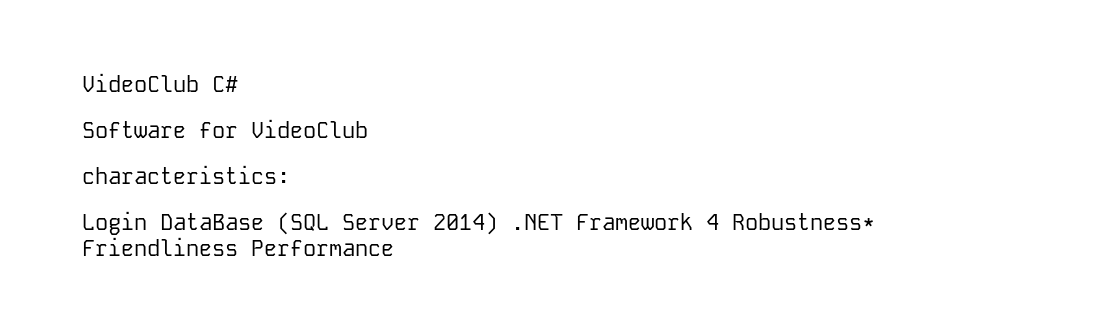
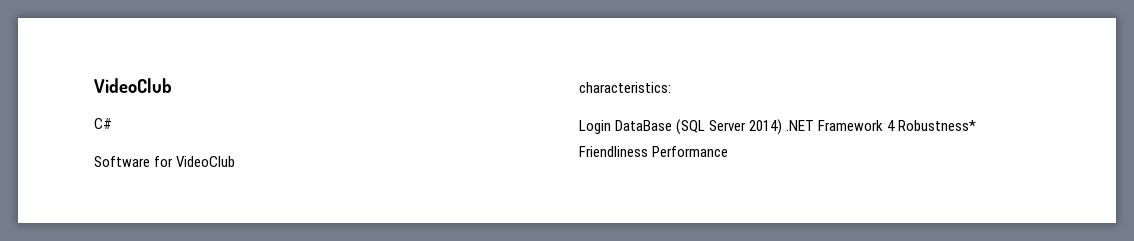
[82,73,199,92] VideoClub -> [94,78,172,93] VideoClub //

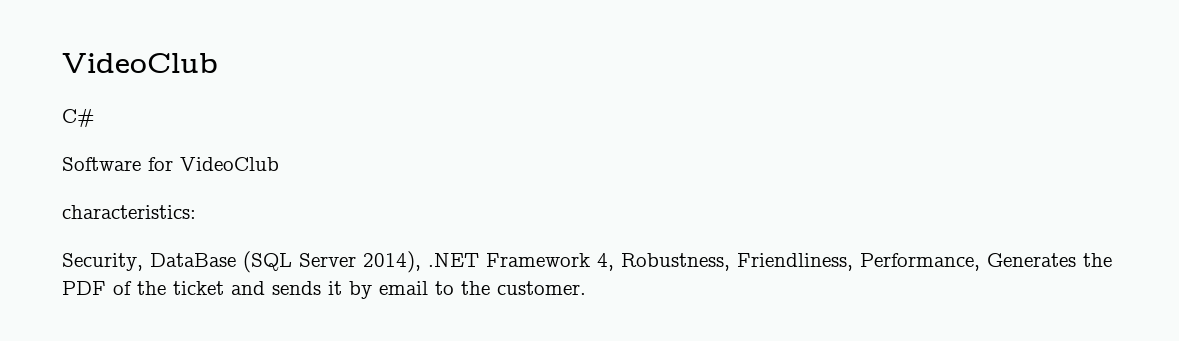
[579,120,611,134] Login -> [62,253,143,271] Security,
[749,119,783,135] 2014) -> [363,251,421,273] 2014),
[887,120,977,131] [579,146,729,157] 4 Robustness* Friendliness Performance -> [597,253,1112,271] [62,281,586,299] 4, Robustness, Friendliness, Performance, Generates the PDF of the ticket and sends it by email to the customer.

